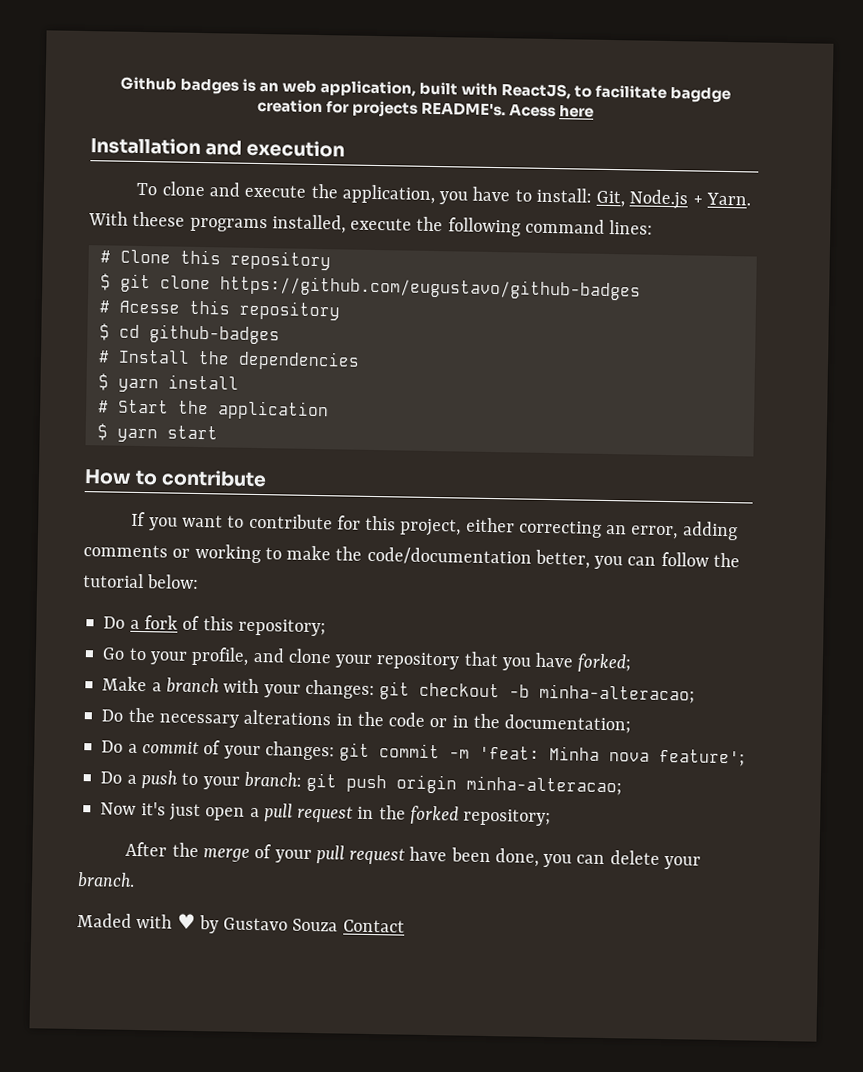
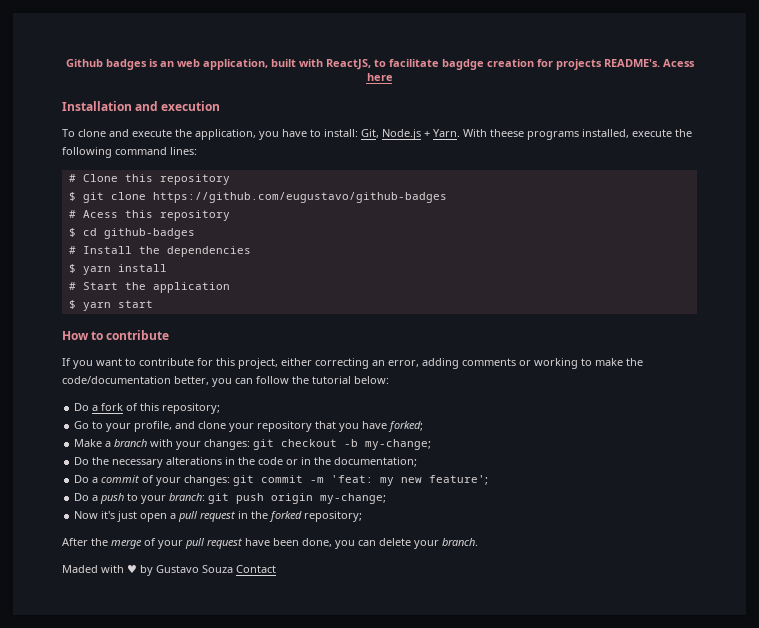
[118,300,180,314] Acesse -> [82,210,118,218] Acess
[539,683,696,704] minha-alteracao; -> [365,439,432,450] my-change;
[549,746,651,762] Minha nova -> [380,477,423,486] my new
[466,775,623,796] minha-alteracao; -> [320,493,387,504] my-change;

